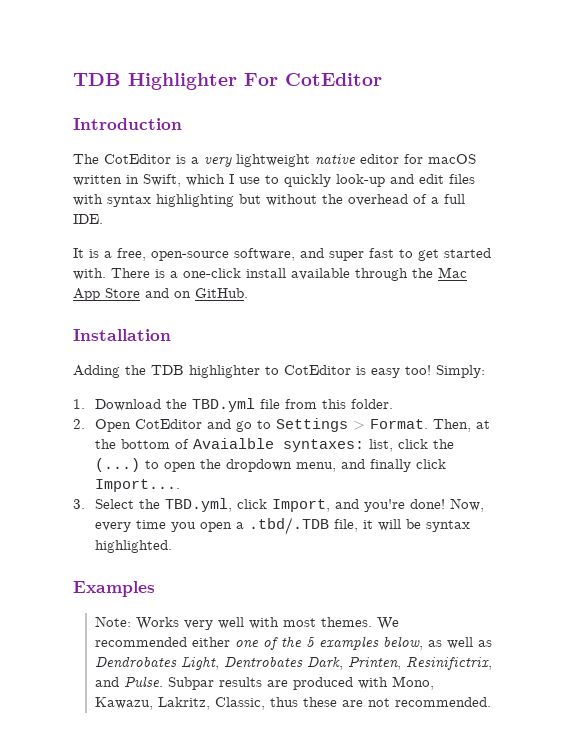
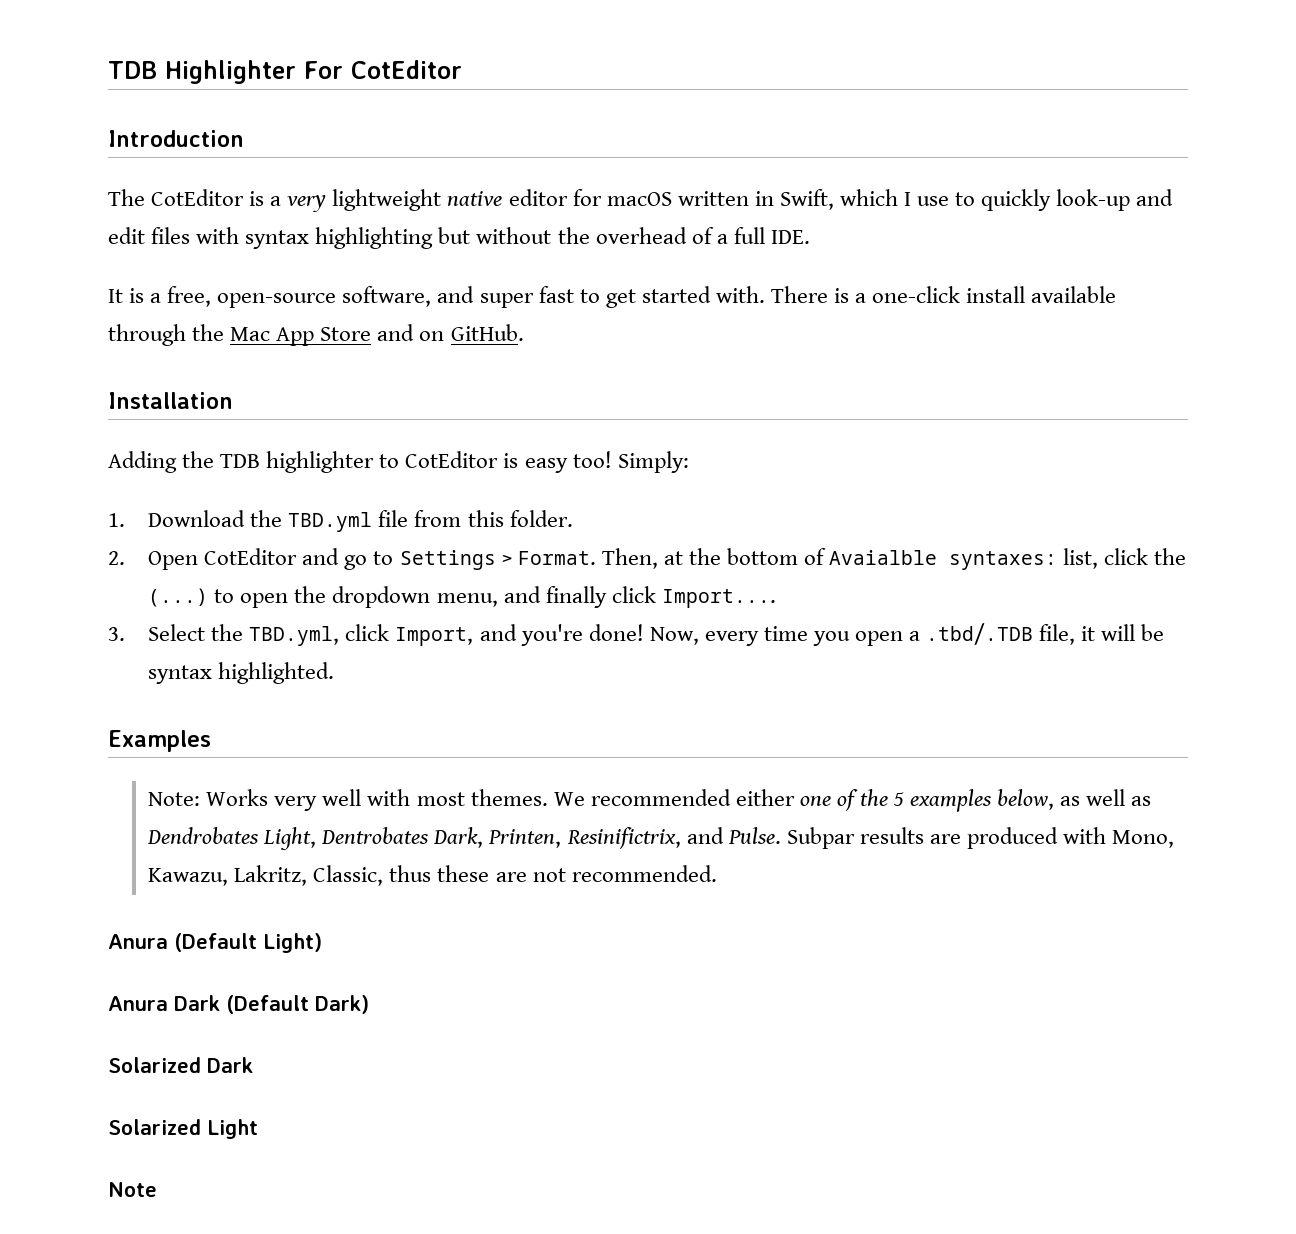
(491, 702) none -> [108,933,322,953] [108,995,369,1014] [108,1057,253,1073] [108,1119,258,1139] [108,1182,157,1197] // Anura (Default Light) // Anura Dark (Default Dark) // Solarized Dark // Solarized Light // Note

